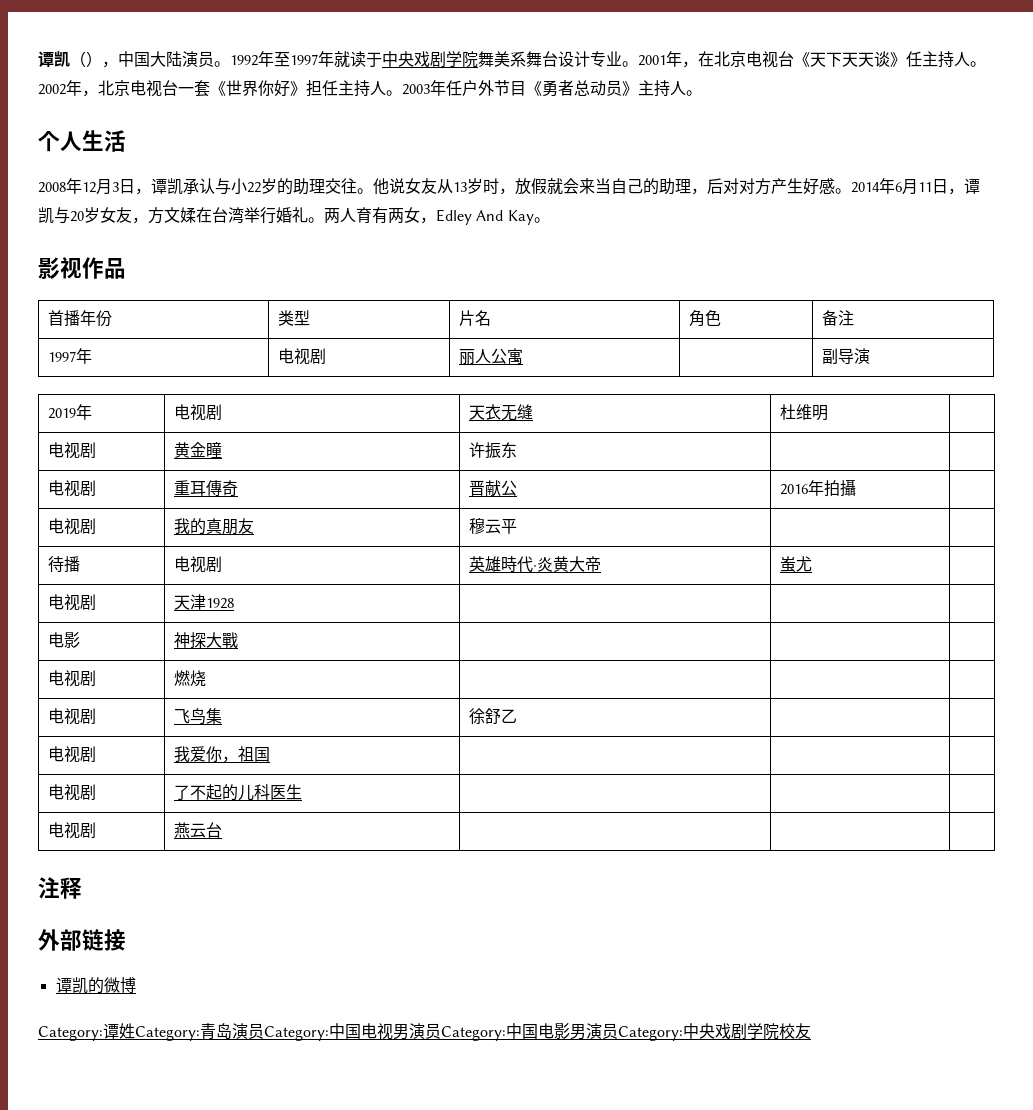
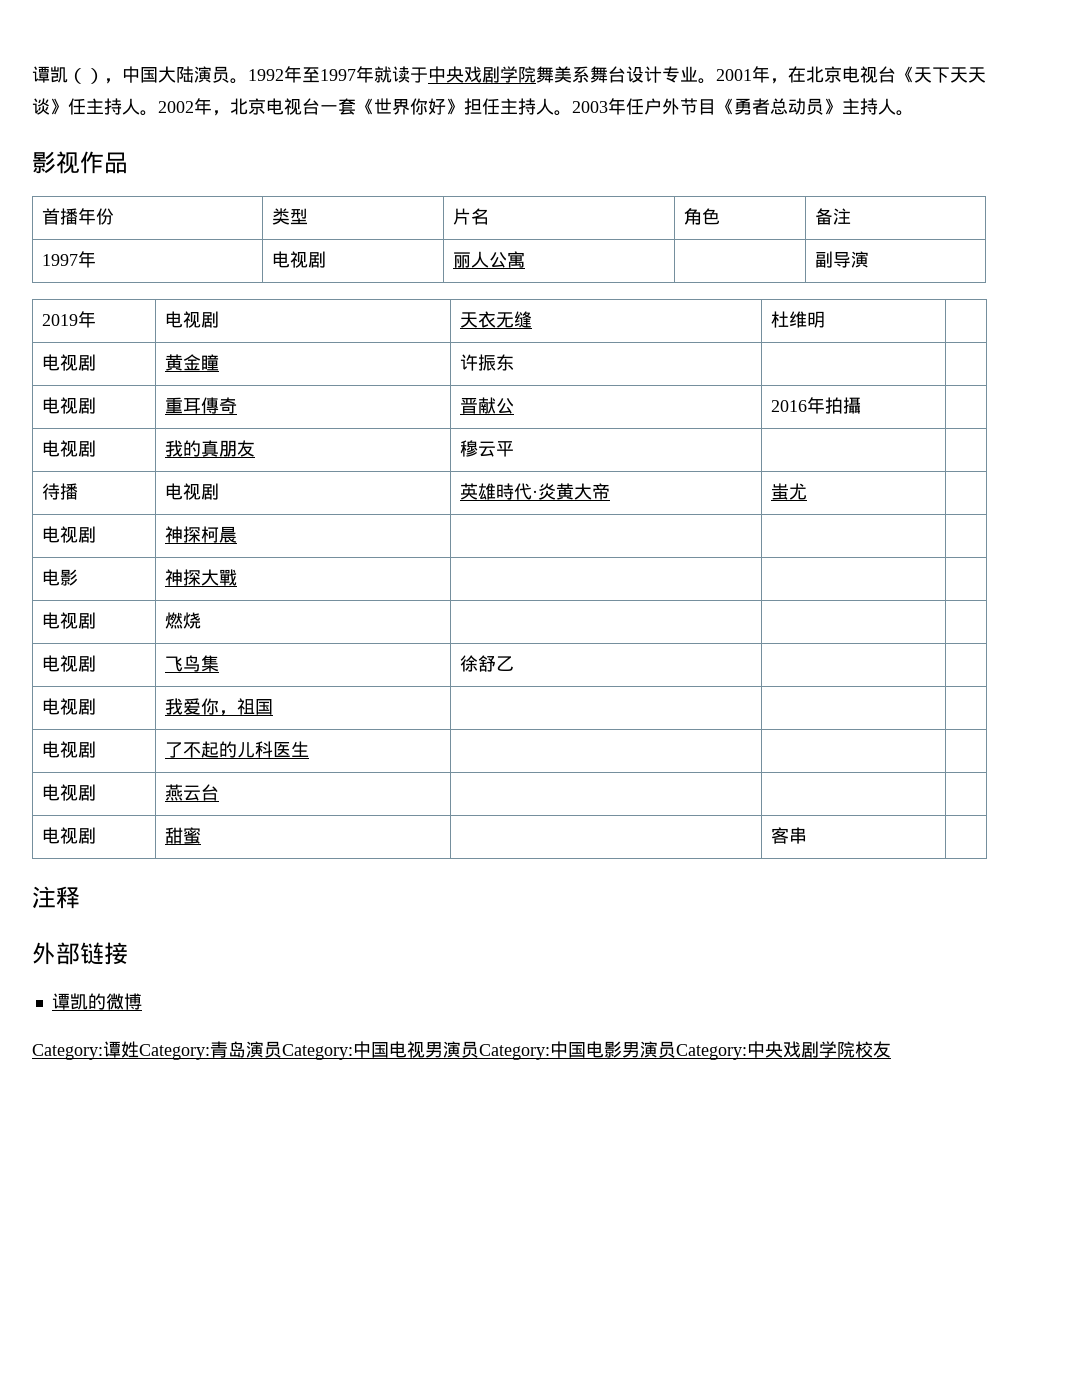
[38,130,126,152] [38,178,980,195] [38,207,550,225] // 个人生活 // 2008年12月3日，谭凯承认与小22岁的助理交往。他说女友从13岁时，放假就会来当自己的助理，后对对方产生好感。2014年6月11日，谭凯与20岁女友，方文媃在台湾举行婚礼。两人育有两女，Edley And Kay。 -> (914, 113) none
[174,594,235,610] 天津1928 -> [165,526,238,543] 神探柯晨
(223, 830) none -> [42,827,97,844] [165,827,202,844] [771,827,808,844] // 电视剧 | 甜蜜 | | 客串 |

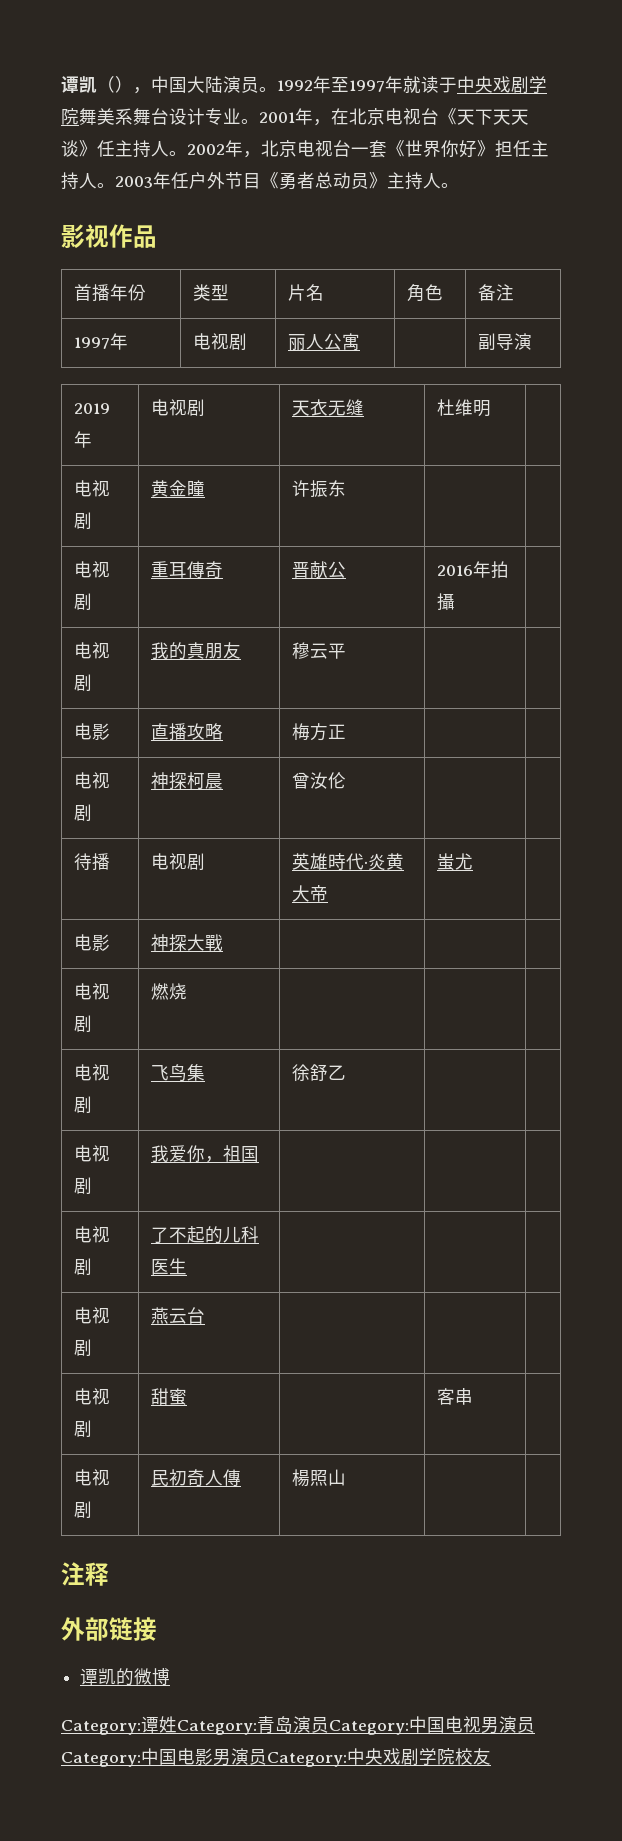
(515, 449) none -> [74,723,111,740] [151,723,224,741] [292,723,347,741] [74,772,111,789] [74,804,93,821] [151,772,224,790] [292,772,347,789] // 电影 | 直播攻略 | 梅方正 | | // 电视剧 | 神探柯晨 | 曾汝伦 | |
[42,526,97,543] [165,526,238,543] // 电视剧 | 神探柯晨 | | | -> (474, 861) none
(808, 835) none -> [74,1469,111,1486] [74,1501,93,1518] [151,1469,242,1487] [292,1469,347,1487] // 电视剧 | 民初奇人傳 | 楊照山 | |

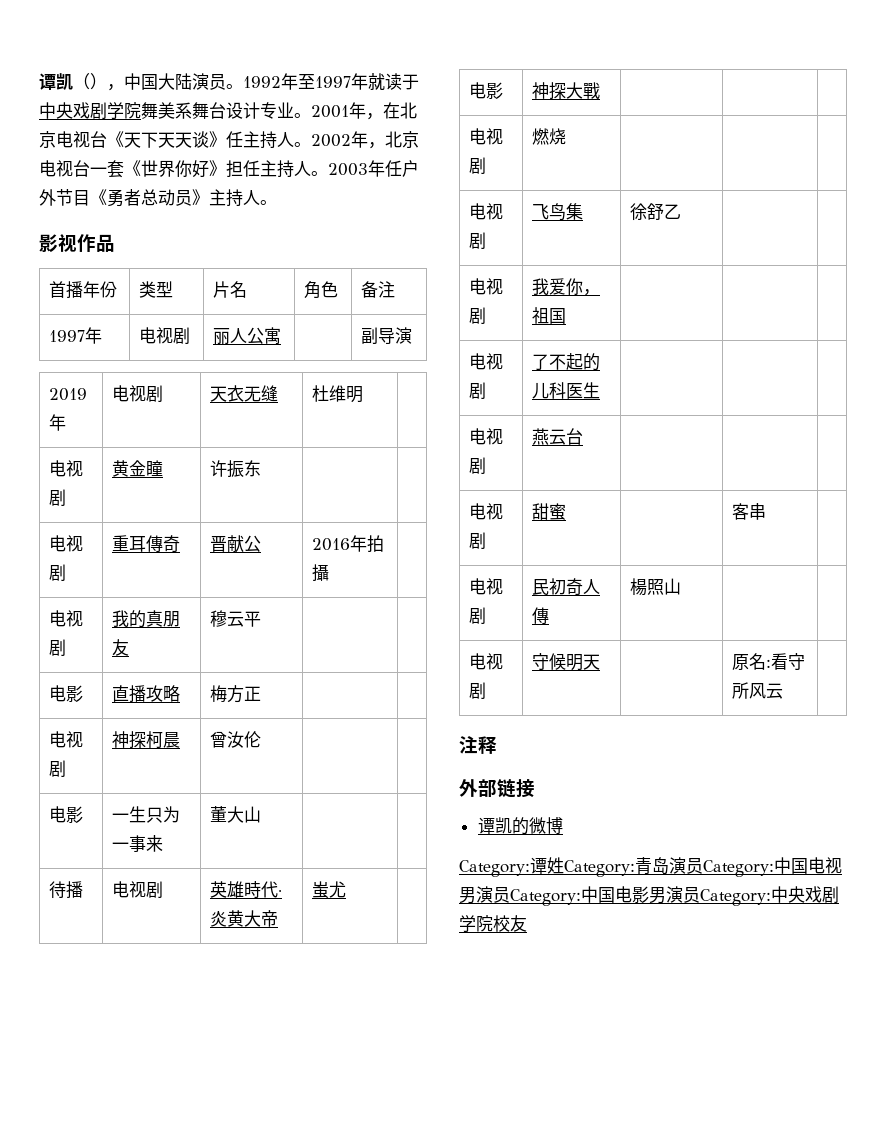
(347, 780) none -> [49,806,84,823] [112,806,181,823] [112,835,164,852] [210,806,262,823] // 电影 | 一生只为一事来 | 董大山 | |
(347, 1477) none -> [469,653,504,670] [469,682,487,699] [532,653,601,671] [732,653,806,670] [732,682,784,699] // 电视剧 | 守候明天 | | 原名:看守所风云 |

